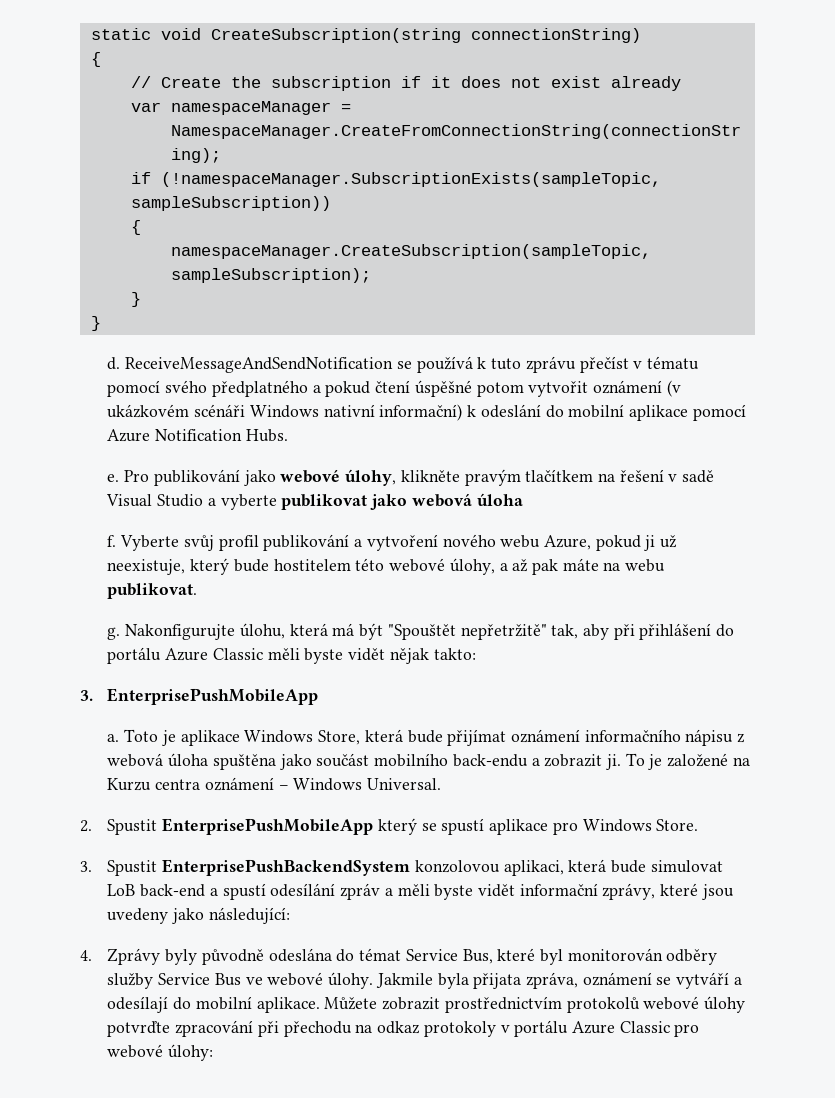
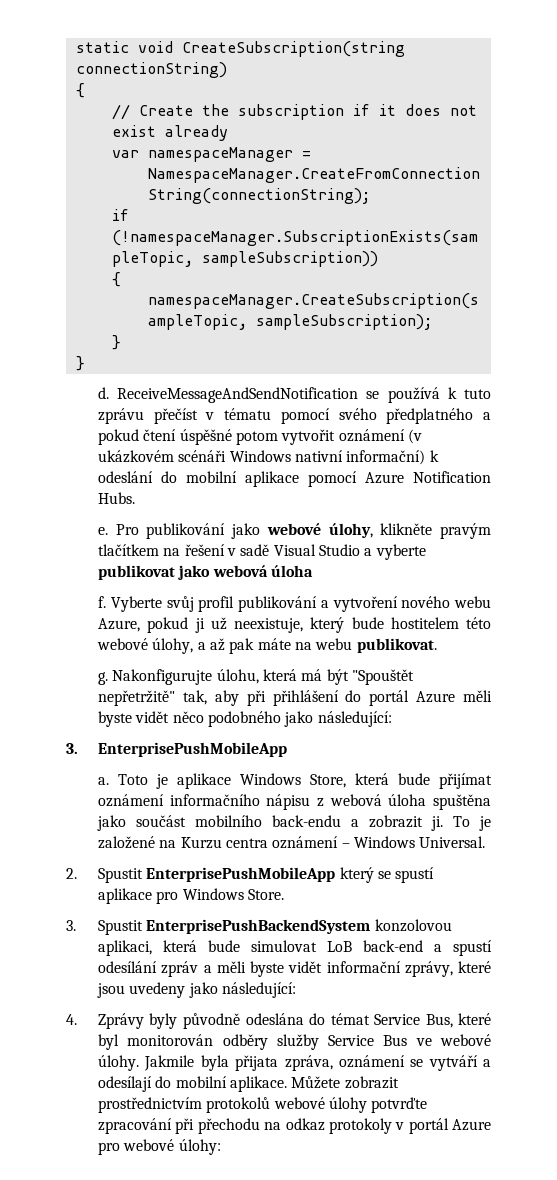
[107,647,476,664] portálu Azure Classic měli byste vidět nějak takto: -> [369,690,492,706] [97,711,392,727] portál Azure měli byste vidět něco podobného jako následující:
[514,1020,670,1037] portálu Azure Classic -> [408,1118,491,1134] portál Azure

